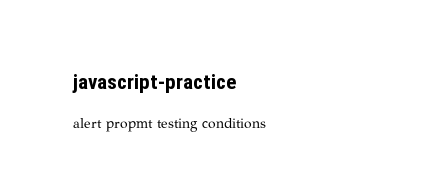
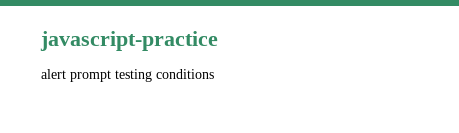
[106,120,153,132] propmt -> [70,70,111,82] prompt

